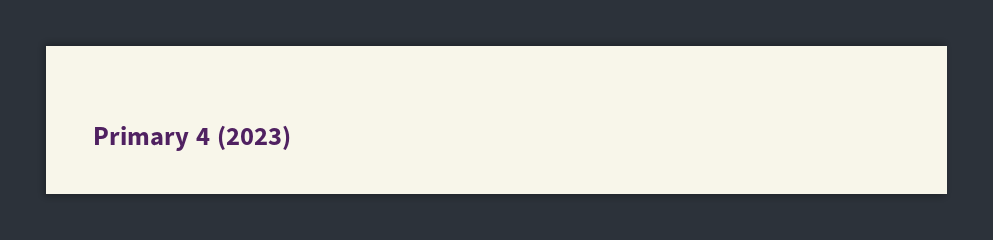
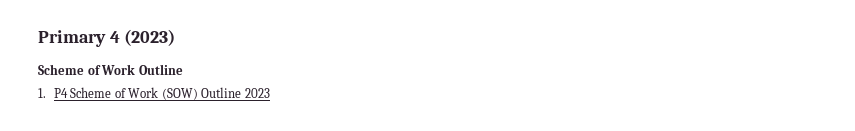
(292, 137) none -> [38,64,183,75] [38,87,270,100] // Scheme of Work Outline // 1. P4 Scheme of Work (SOW) Outline 2023

